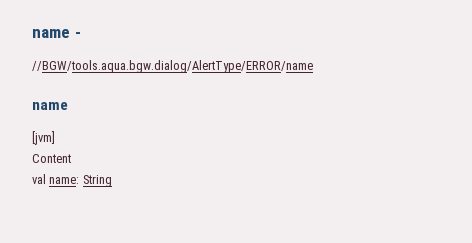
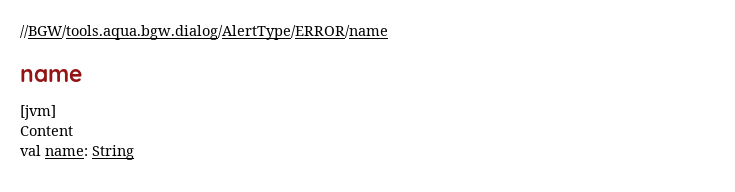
[32,29,81,38] name - // -> (20, 32) none

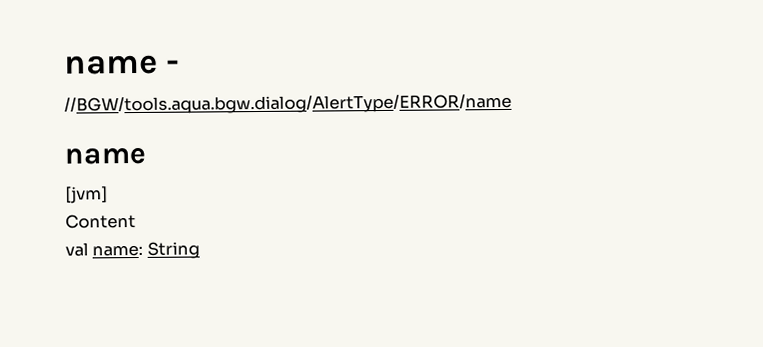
(20, 32) none -> [64,54,181,75] name - //

